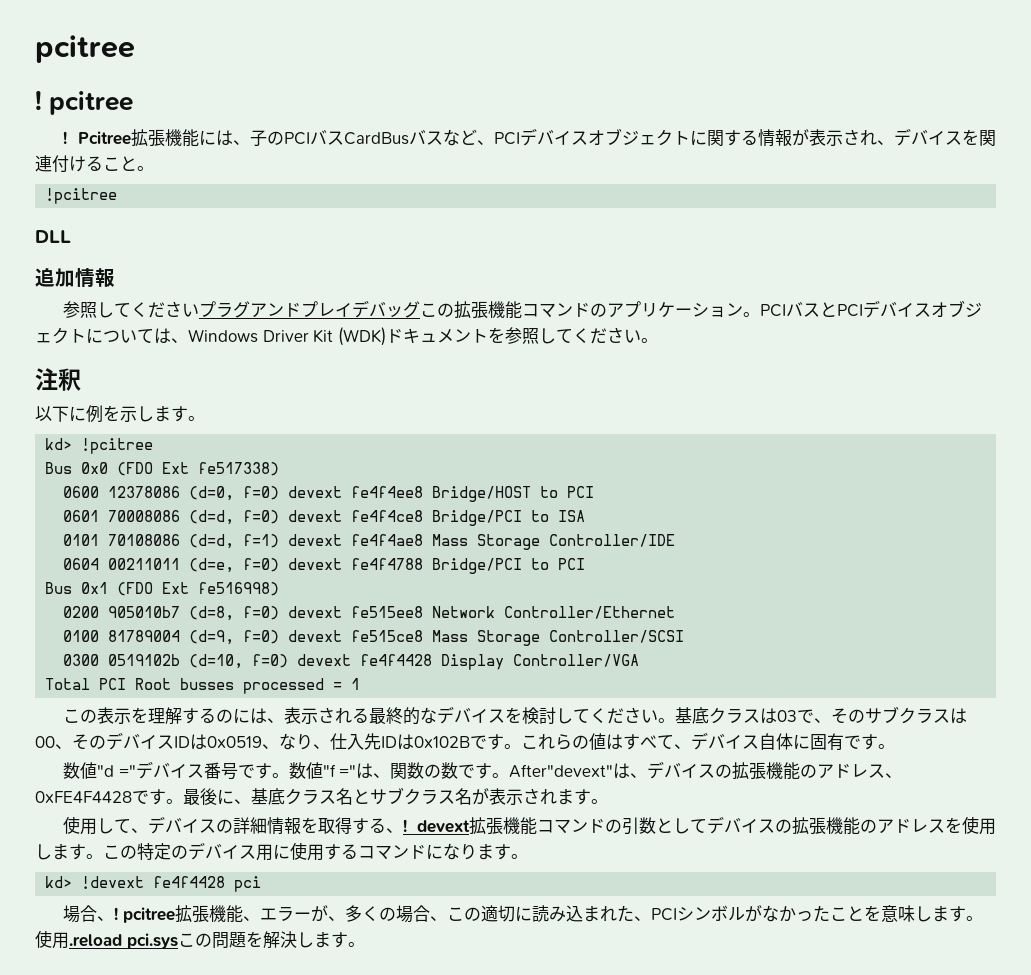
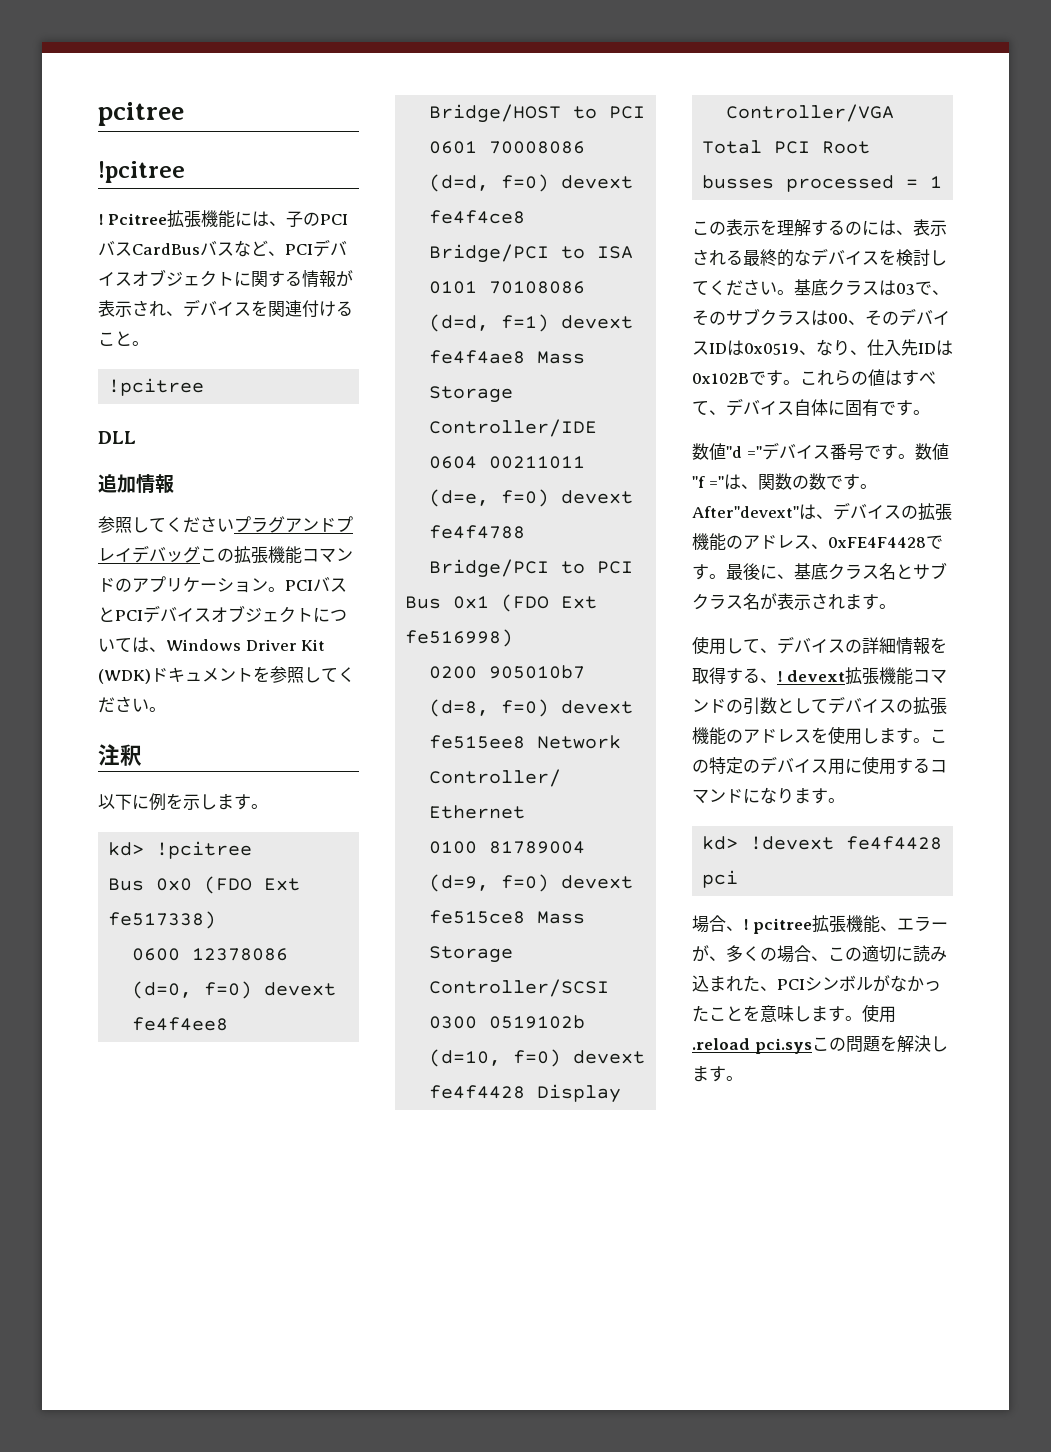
[35,35,135,63] [35,90,134,115] pcitree // ! pcitree -> [98,102,184,126] [98,161,185,183] pcitree // !pcitree

